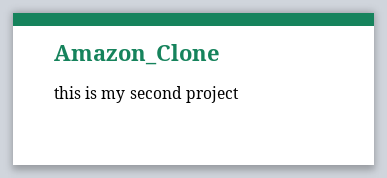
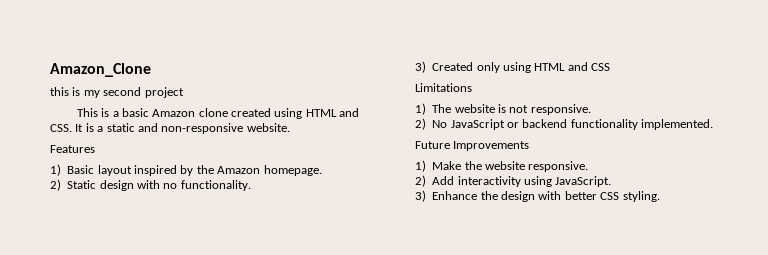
(239, 94) none -> [76,108,360,119] [50,123,290,134] [50,145,95,153] [50,164,322,176] [50,179,251,191] [415,61,611,73] [415,83,472,92] [415,103,591,115] [415,118,714,130] [415,141,530,151] [415,160,589,172] [415,175,612,187] [415,190,660,202] // This is a basic Amazon clone created using HTML and CSS. It is a static and non-responsive website. // Features // 1) Basic layout inspired by the Amazon homepage. // 2) Static design with no functionality. // 3) Created only using HTML and CSS // Limitations // 1) The website is not responsive. // 2) No JavaScript or backend functionality implemented. // Future Improvements // 1) Make the website responsive. // 2) Add interactivity using JavaScript. // 3) Enhance the design with better CSS styling.

